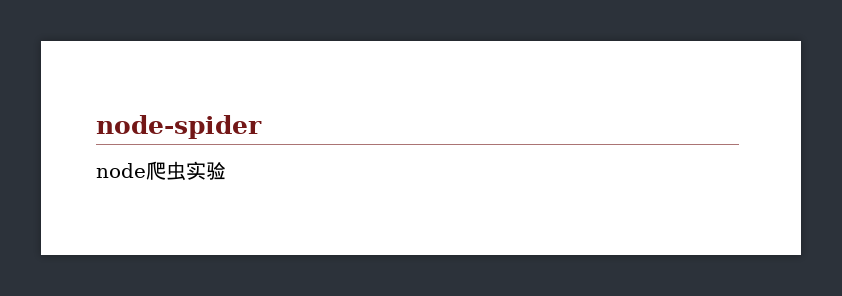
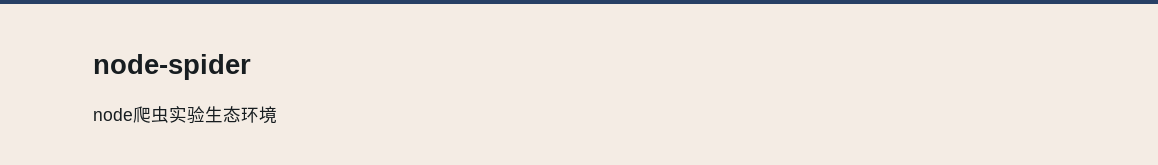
(226, 171) none -> [205,106,277,124] 生态环境

